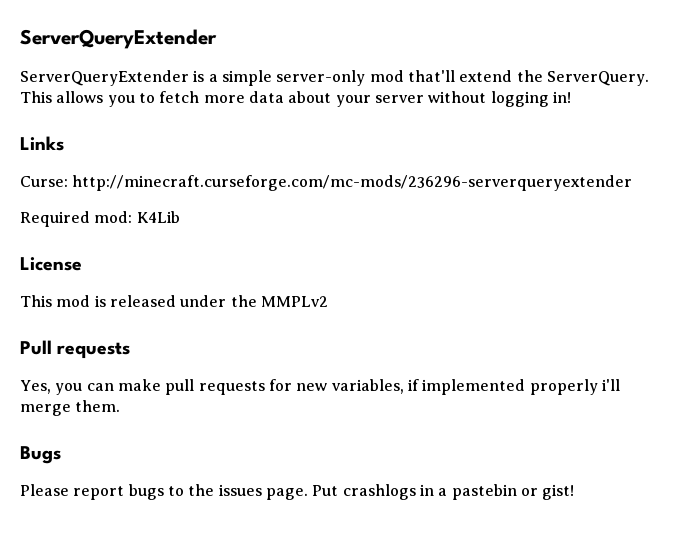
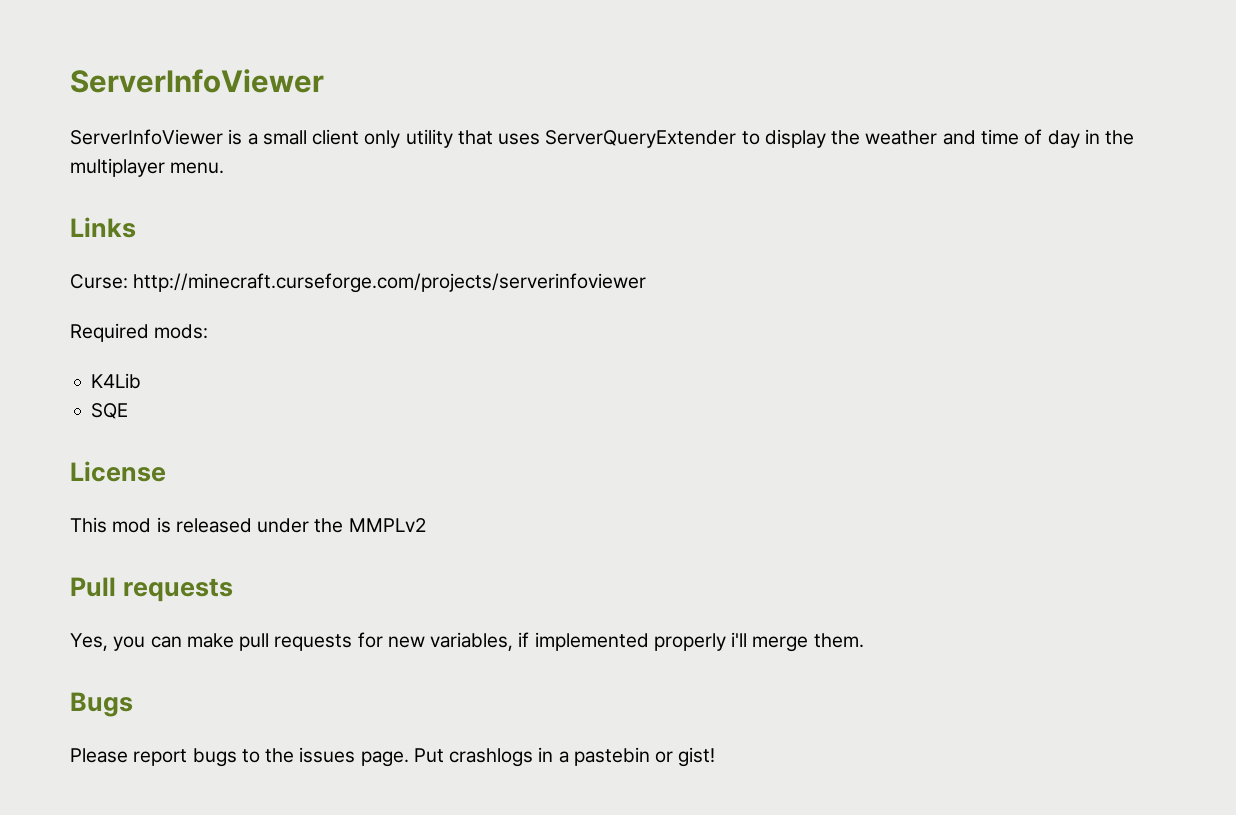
[20,29,217,49] [20,70,649,86] [20,91,571,107] ServerQueryExtender // ServerQueryExtender is a simple server-only mod that'll extend the ServerQuery. This allows you to fetch more data about your server without logging in! -> [70,69,324,93] [70,129,1135,148] [70,158,225,177] ServerInfoViewer // ServerInfoViewer is a small client only utility that uses ServerQueryExtender to display the weather and time of day in the multiplayer menu.
[72,175,633,191] http://minecraft.curseforge.com/mc-mods/236296-serverqueryextender -> [133,273,647,293] http://minecraft.curseforge.com/projects/serverinfoviewer
[94,211,133,223] mod: -> [154,324,209,339] mods: //
(180, 217) none -> [91,403,129,419] // SQE

